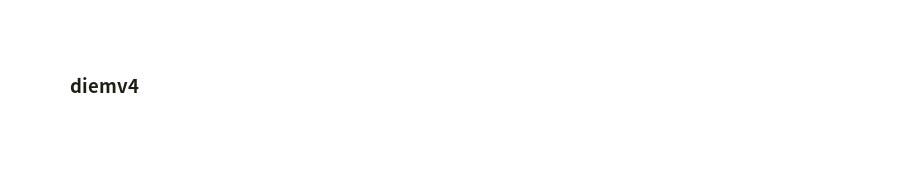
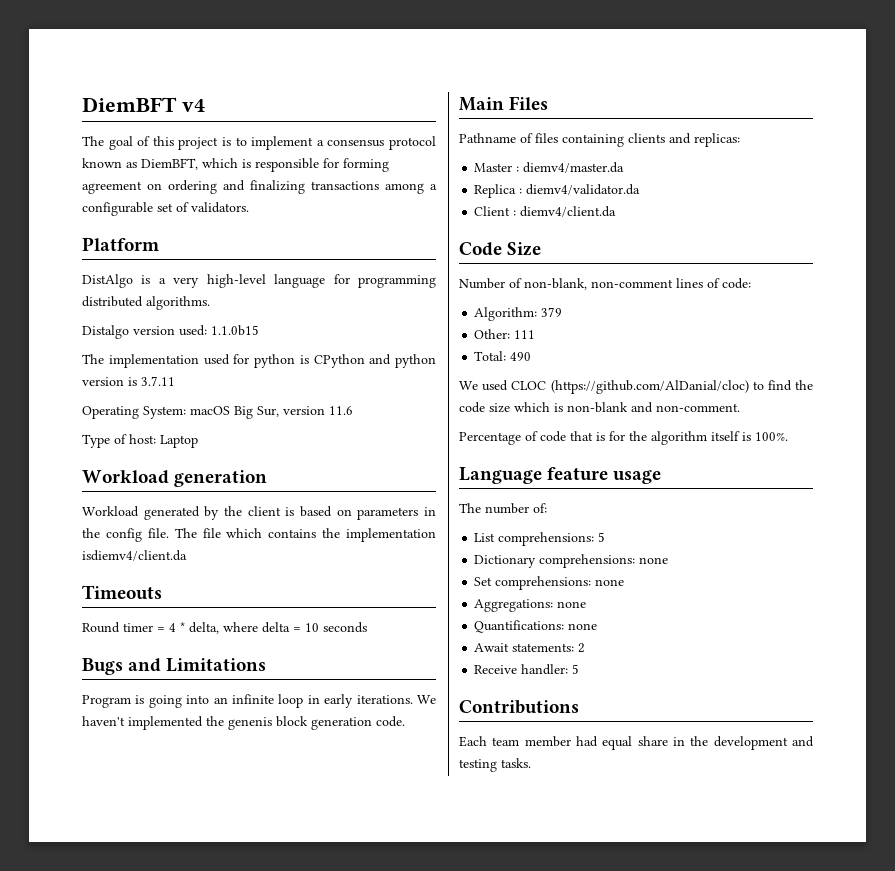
[70,77,139,93] diemv4 -> [82,97,205,112] [82,136,436,150] [82,158,389,172] [82,180,437,194] [82,202,249,216] [82,237,159,251] [82,274,436,288] [82,296,210,310] [82,325,259,339] [82,354,436,368] [82,376,175,386] [82,406,353,419] [82,434,198,448] [82,470,268,487] [82,506,436,520] [82,528,436,542] [82,550,187,561] [82,585,162,600] [82,622,367,634] [82,658,267,675] [82,694,436,708] [82,716,405,730] [459,96,549,111] [459,133,740,147] [474,162,625,173] [474,184,641,198] [474,206,617,217] [459,242,542,256] [459,278,751,290] [474,307,563,321] [474,329,536,339] [474,351,532,361] [459,380,813,394] [459,402,740,413] [459,431,788,445] [459,467,662,484] [459,503,547,514] [474,532,606,546] [474,554,669,568] [474,576,625,590] [474,599,587,612] [474,620,598,633] [474,643,586,653] [474,664,580,675] [459,700,579,714] [459,736,814,750] [459,758,531,772] DiemBFT v4 // The goal of this project is to implement a consensus protocol known as DiemBFT, which is responsible for forming agreement on ordering and finalizing transactions among a configurable set of validators. // Platform // DistAlgo is a very high-level language for programming distributed algorithms. // Distalgo version used: 1.1.0b15 // The implementation used for python is CPython and python version is 3.7.11 // Operating System: macOS Big Sur, version 11.6 // Type of host: Laptop // Workload generation // Workload generated by the client is based on parameters in the config file. The file which contains the implementation isdiemv4/client.da // Timeouts // Round timer = 4 * delta, where delta = 10 seconds // Bugs and Limitations // Program is going into an infinite loop in early iterations. We haven't implemented the genenis block generation code. // Main Files // Pathname of files containing clients and replicas: // Master : diemv4/master.da // Replica : diemv4/validator.da // Client : diemv4/client.da // Code Size // Number of non-blank, non-comment lines of code: // Algorithm: 379 // Other: 111 // Total: 490 // We used CLOC (https://github.com/AlDanial/cloc) to find the code size which is non-blank and non-comment. // Percentage of code that is for the algorithm itself is 100%. // Language feature usage // The number of: // List comprehensions: 5 // Dictionary comprehensions: none // Set comprehensions: none // Aggregations: none // Quantifications: none // Await statements: 2 // Receive handler: 5 // Contributions // Each team member had equal share in the development and testing tasks.

